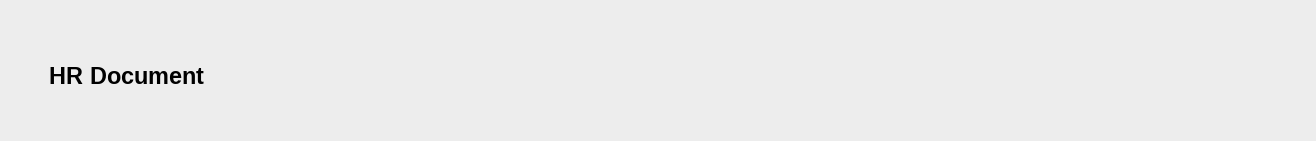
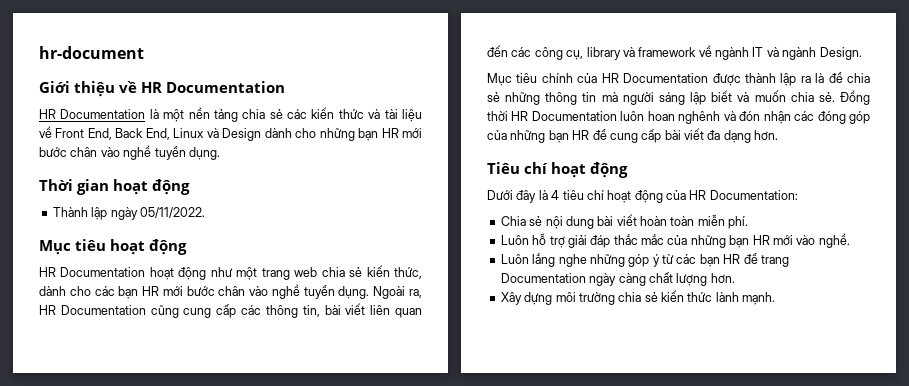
[49,67,204,84] HR Document -> [39,46,144,59] [39,81,286,97] [39,107,422,122] [39,126,422,141] [39,145,220,160] [39,179,191,195] [52,207,205,220] [39,239,188,255] [39,265,422,280] [39,284,423,299] [39,303,422,318] [487,45,862,60] [487,72,871,86] [487,90,870,105] [487,111,870,124] [487,128,779,143] [487,162,629,178] [487,190,798,203] [500,214,749,229] [500,233,850,248] [500,253,789,267] [500,272,735,286] [500,290,776,305] hr-document // Giới thiệu về HR Documentation // HR Documentation là một nền tảng chia sẻ các kiến thức và tài liệu về Front End, Back End, Linux và Design dành cho những bạn HR mới bước chân vào nghề tuyển dụng. // Thời gian hoạt động // Thành lập ngày 05/11/2022. // Mục tiêu hoạt động // HR Documentation hoạt động như một trang web chia sẻ kiến thức, dành cho các bạn HR mới bước chân vào nghề tuyển dụng. Ngoài ra, HR Documentation cũng cung cấp các thông tin, bài viết liên quan đến các công cụ, library và framework về ngành IT và ngành Design. // Mục tiêu chính của HR Documentation được thành lập ra là để chia sẻ những thông tin mà người sáng lập biết và muốn chia sẻ. Đồng thời HR Documentation luôn hoan nghênh và đón nhận các đóng góp của những bạn HR để cung cấp bài viết đa dạng hơn. // Tiêu chí hoạt động // Dưới đây là 4 tiêu chí hoạt động của HR Documentation: // Chia sẻ nội dung bài viết hoàn toàn miễn phí. // Luôn hỗ trợ giải đáp thắc mắc của những bạn HR mới vào nghề. // Luôn lắng nghe những góp ý từ các bạn HR để trang Documentation ngày càng chất lượng hơn. // Xây dựng môi trường chia sẻ kiến thức lành mạnh.

